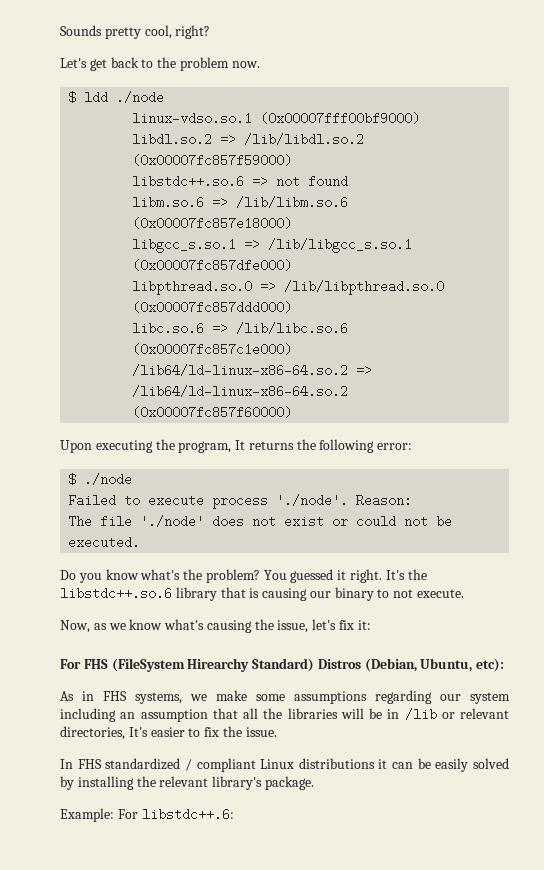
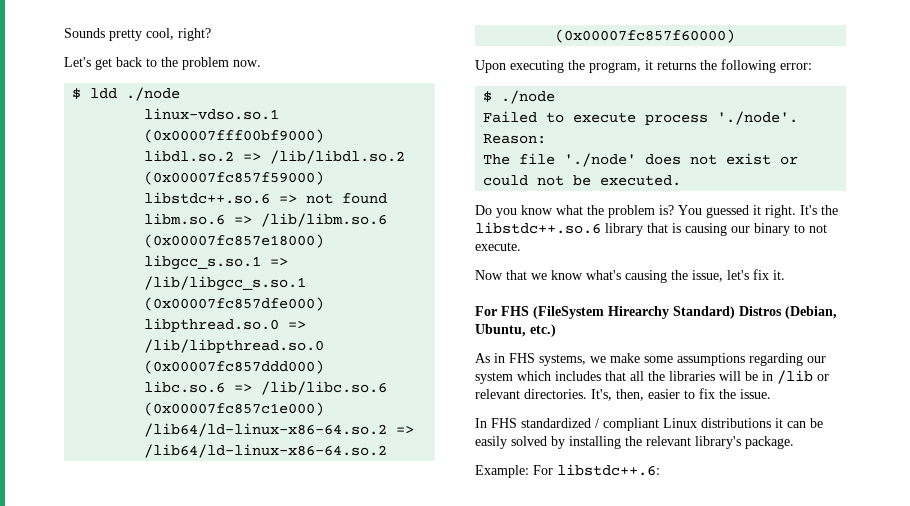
[235,440,246,450] It -> [645,60,653,70] it
[140,569,260,583] what's the problem? -> [556,205,674,218] what the problem is?
[60,620,107,633] Now, as -> [475,270,527,280] Now that
[357,620,371,630] it: -> [773,270,785,280] it.
[476,658,505,672] etc): -> [530,324,556,337] etc.)
[60,708,208,722] including an assumption -> [517,371,601,381] which includes
[60,726,148,740] directories, It's -> [524,389,644,401] directories. It's, then,

